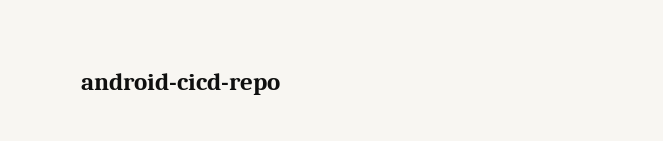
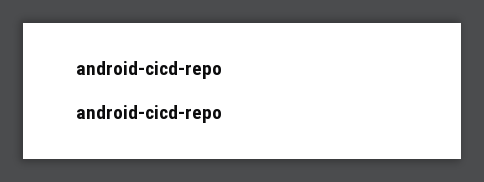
[81,73,280,95] android-cicd-repo -> [76,61,222,79] [76,105,222,123] android-cicd-repo // android-cicd-repo

